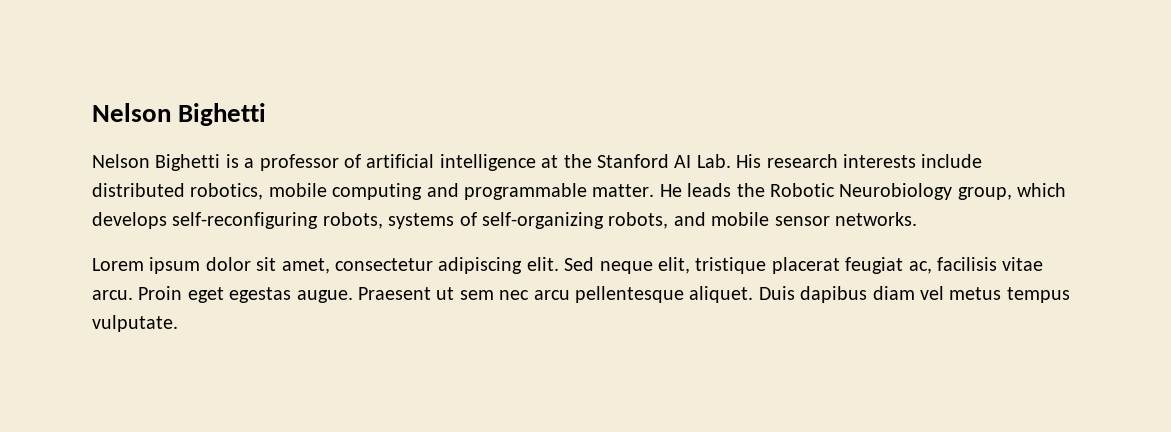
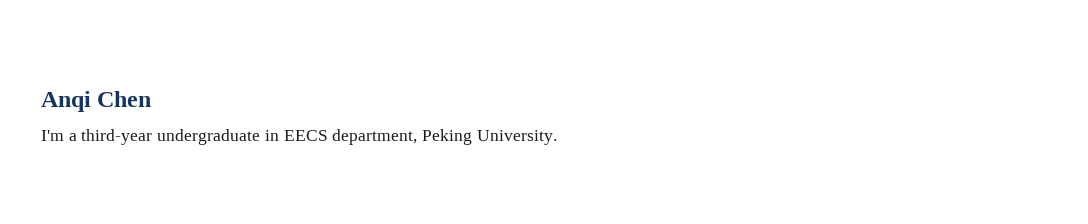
[92,103,267,126] [92,154,983,171] [92,183,1067,200] [92,212,917,229] [92,257,1044,274] [92,286,1070,303] [92,315,178,332] Nelson Bighetti // Nelson Bighetti is a professor of artificial intelligence at the Stanford AI Lab. His research interests include distributed robotics, mobile computing and programmable matter. He leads the Robotic Neurobiology group, which develops self-reconfiguring robots, systems of self-organizing robots, and mobile sensor networks. // Lorem ipsum dolor sit amet, consectetur adipiscing elit. Sed neque elit, tristique placerat feugiat ac, facilisis vitae arcu. Proin eget egestas augue. Praesent ut sem nec arcu pellentesque aliquet. Duis dapibus diam vel metus tempus vulputate. -> [41,91,152,112] [41,129,557,145] Anqi Chen // I'm a third-year undergraduate in EECS department, Peking University.

